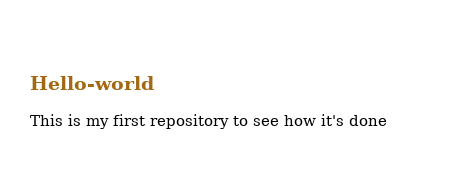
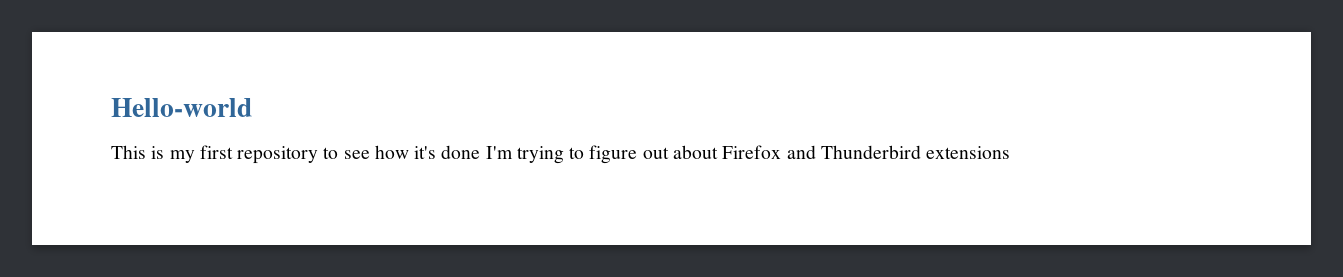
(387, 120) none -> [485,145,1011,164] I'm trying to figure out about Firefox and Thunderbird extensions

